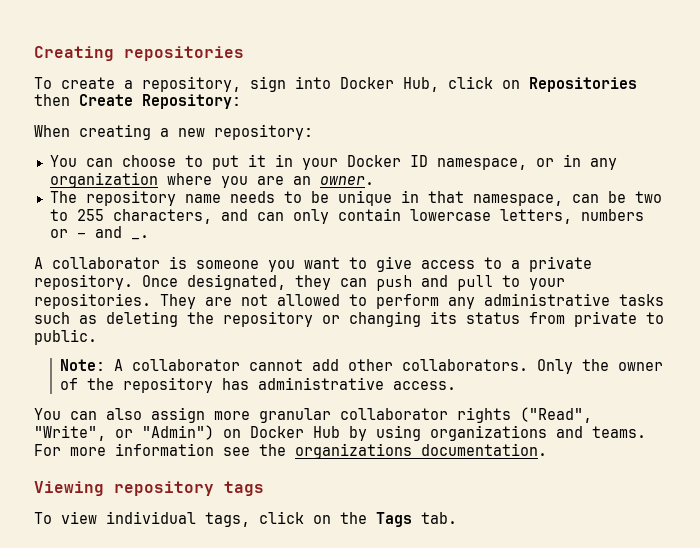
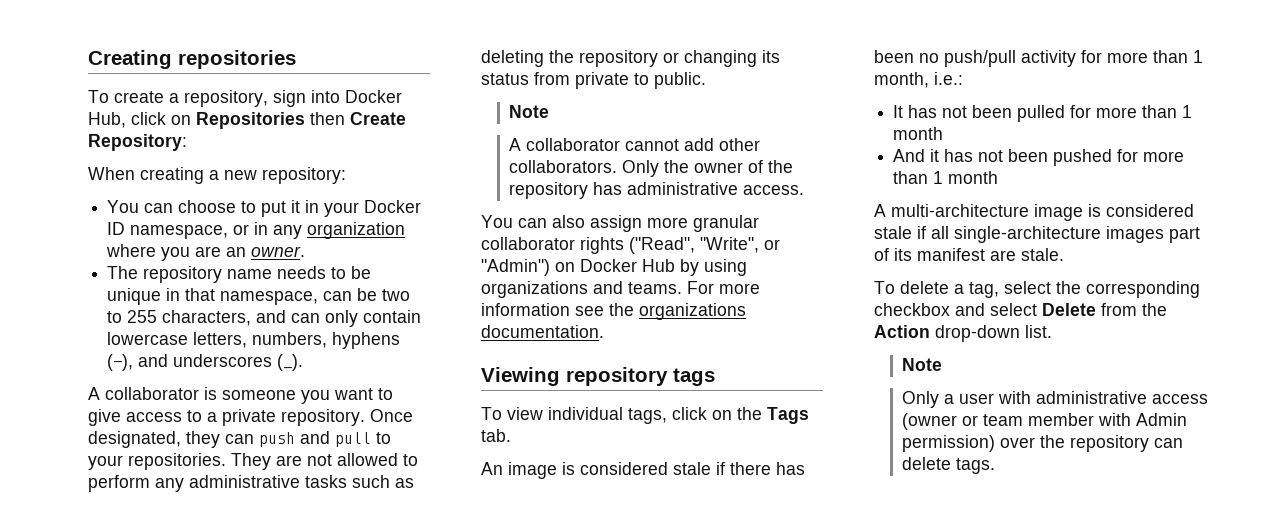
[580,209,644,221] [49,226,149,240] numbers or - and _. -> [252,332,401,349] [107,354,304,371] numbers, hyphens (-), and underscores (_).
[60,359,106,371] Note: -> [509,105,550,118] Note //
(457, 518) none -> [481,462,805,479] [874,50,1203,67] [874,72,963,88] [893,105,1193,122] [893,127,944,140] [893,149,1185,166] [893,171,999,184] [874,204,1194,221] [874,226,1200,243] [874,248,1064,261] [874,281,1200,298] [874,303,1167,316] [874,325,1052,342] [902,358,943,371] [902,391,1209,408] [902,413,1188,430] [902,435,1184,452] [902,457,996,474] // An image is considered stale if there has been no push/pull activity for more than 1 month, i.e.: // It has not been pulled for more than 1 month // And it has not been pushed for more than 1 month // A multi-architecture image is considered stale if all single-architecture images part of its manifest are stale. // To delete a tag, select the corresponding checkbox and select Delete from the Action drop-down list. // Note // Only a user with administrative access (owner or team member with Admin permission) over the repository can delete tags.

